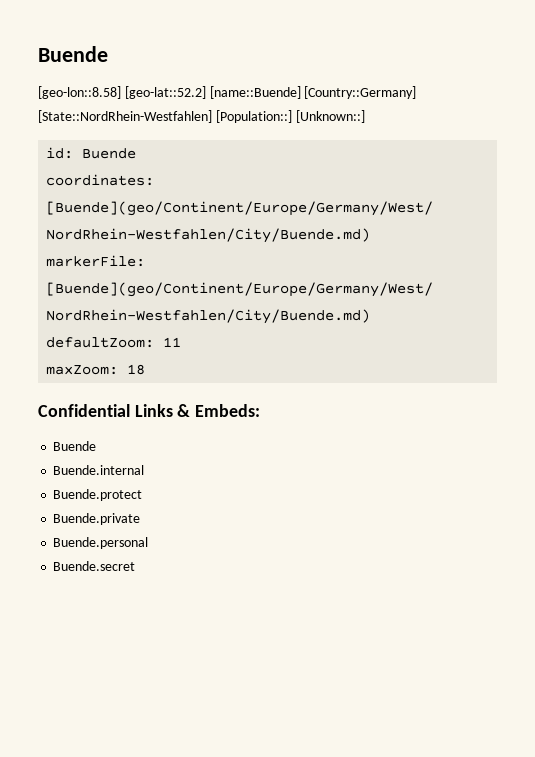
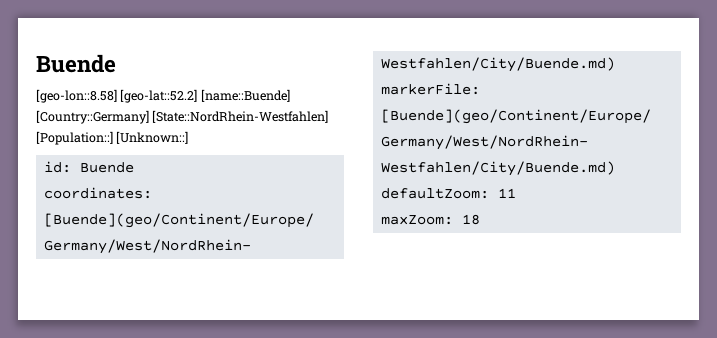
[38,404,261,417] [53,441,97,451] [53,465,145,475] [53,489,143,501] [53,513,141,525] [53,537,149,549] [53,561,136,571] // Confidential Links & Embeds: // Buende // Buende.internal // Buende.protect // Buende.private // Buende.personal // Buende.secret -> (480, 219) none

